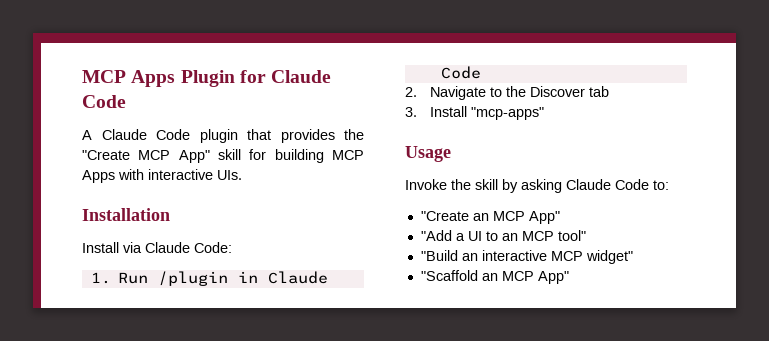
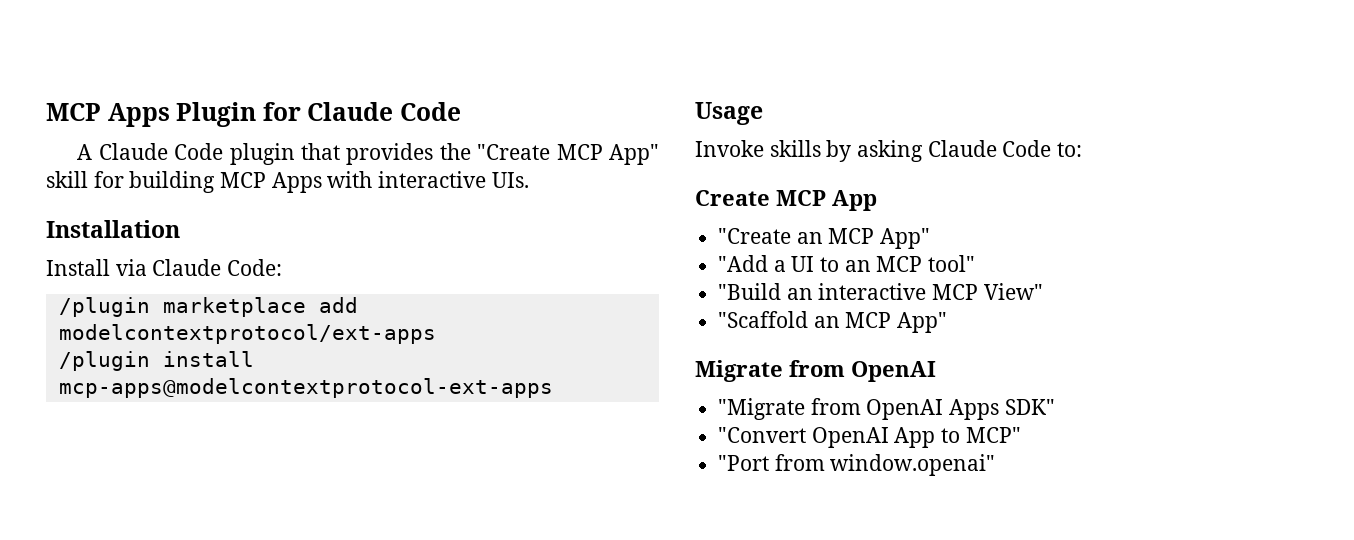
[90,271,328,286] [440,66,481,79] [405,86,610,100] [405,106,545,120] 1. Run /plugin in Claude Code // 2. Navigate to the Discover tab // 3. Install "mcp-apps" -> [58,297,358,317] [58,324,436,344] [58,351,254,371] [58,378,553,398] /plugin marketplace add modelcontextprotocol/ext-apps // /plugin install mcp-apps@modelcontextprotocol-ext-apps
[451,179,498,190] the skill -> [769,140,821,157] skills
(669, 185) none -> [695,190,877,211] // Create MCP App
[585,250,633,264] widget" -> [983,283,1043,300] View"
(569, 277) none -> [695,360,936,382] [718,398,1055,420] [718,427,1021,448] [718,454,996,476] // Migrate from OpenAI // "Migrate from OpenAI Apps SDK" // "Convert OpenAI App to MCP" // "Port from window.openai"

